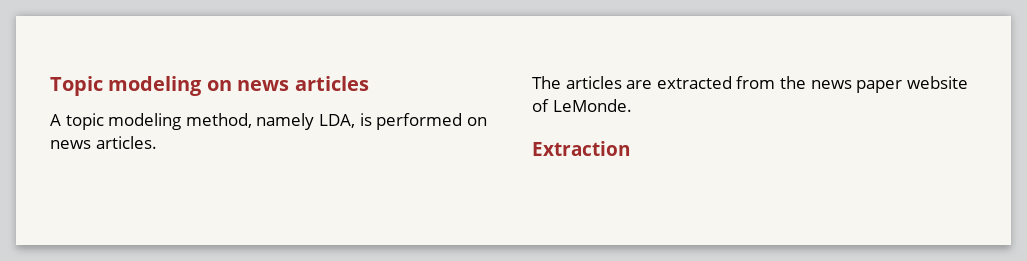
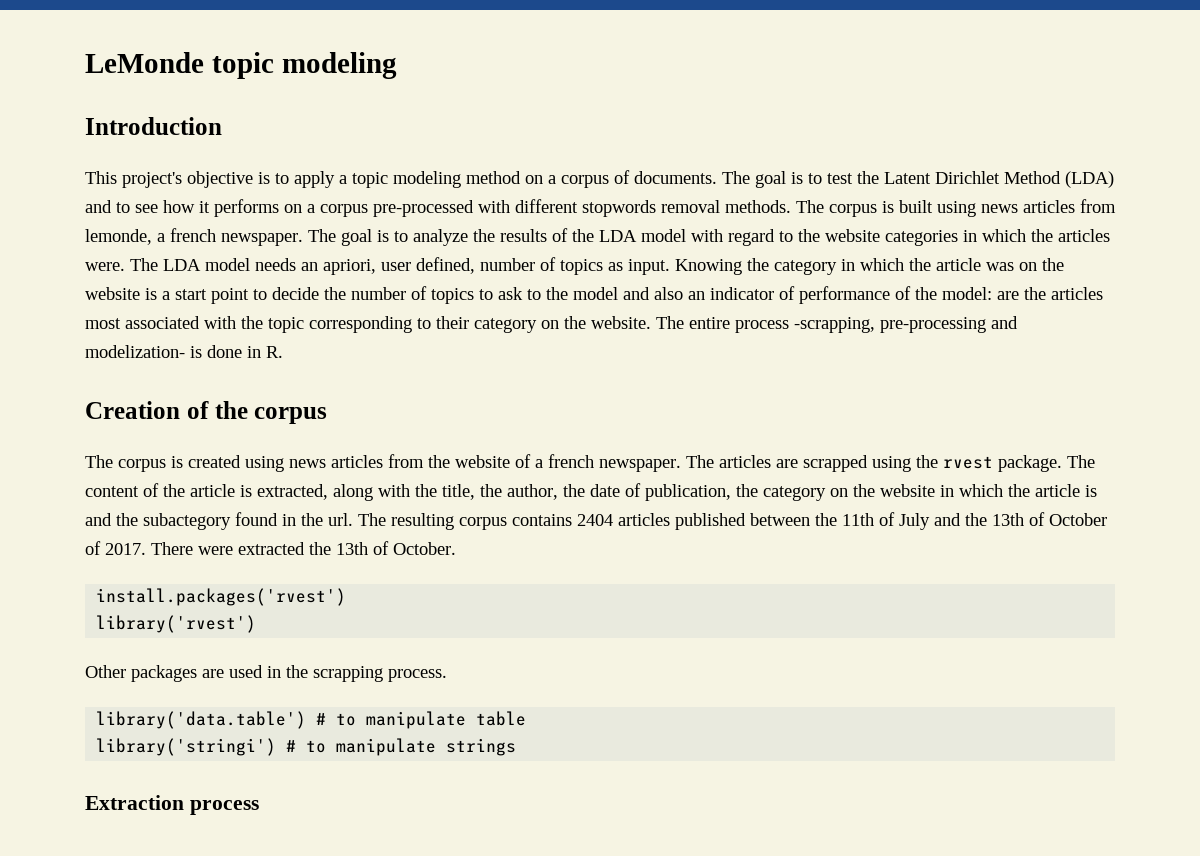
[50,76,369,96] [50,113,487,130] [50,136,157,149] [532,76,968,93] [532,99,632,112] Topic modeling on news articles // A topic modeling method, namely LDA, is performed on news articles. // The articles are extracted from the news paper website of LeMonde. -> [85,52,397,79] [85,117,222,135] [85,170,1114,188] [85,199,1116,217] [85,228,1110,246] [85,257,1064,275] [85,286,1103,304] [85,316,1018,333] [85,345,283,358] [85,401,328,424] [85,454,1095,472] [85,483,1097,501] [85,512,1107,530] [85,541,456,555] [96,588,347,606] [96,615,257,633] [85,665,447,682] [96,711,527,729] [96,738,517,756] LeMonde topic modeling // Introduction // This project's objective is to apply a topic modeling method on a corpus of documents. The goal is to test the Latent Dirichlet Method (LDA) and to see how it performs on a corpus pre-processed with different stopwords removal methods. The corpus is built using news articles from lemonde, a french newspaper. The goal is to analyze the results of the LDA model with regard to the website categories in which the articles were. The LDA model needs an apriori, user defined, number of topics as input. Knowing the category in which the article was on the website is a start point to decide the number of topics to ask to the model and also an indicator of performance of the model: are the articles most associated with the topic corresponding to their category on the website. The entire process -scrapping, pre-processing and modelization- is done in R. // Creation of the corpus // The corpus is created using news articles from the website of a french newspaper. The articles are scrapped using the rvest package. The content of the article is extracted, along with the title, the author, the date of publication, the category on the website in which the article is and the subactegory found in the url. The resulting corpus contains 2404 articles published between the 11th of July and the 13th of October of 2017. There were extracted the 13th of October. // install.packages('rvest') // library('rvest') // Other packages are used in the scrapping process. // library('data.table') # to manipulate table // library('stringi') # to manipulate strings
(630, 148) none -> [189,800,259,815] process

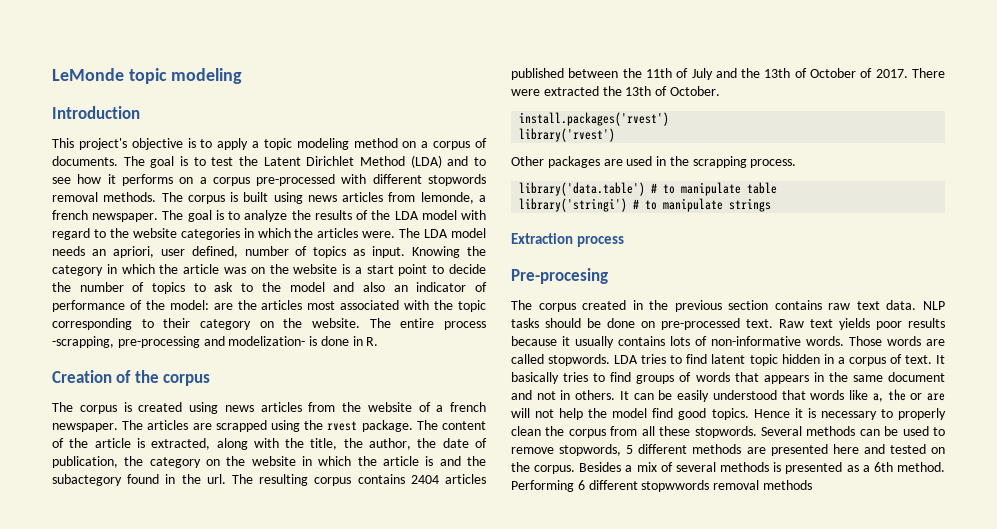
(259, 807) none -> [511,268,608,284] [511,300,945,312] [511,318,945,330] [511,336,945,348] [511,354,945,366] [511,372,945,384] [511,389,946,402] [511,408,946,420] [511,426,945,438] [511,444,945,456] [511,462,945,474] [511,480,812,492] // Pre-procesing // The corpus created in the previous section contains raw text data. NLP tasks should be done on pre-processed text. Raw text yields poor results because it usually contains lots of non-informative words. Those words are called stopwords. LDA tries to find latent topic hidden in a corpus of text. It basically tries to find groups of words that appears in the same document and not in others. It can be easily understood that words like a, the or are will not help the model find good topics. Hence it is necessary to properly clean the corpus from all these stopwords. Several methods can be used to remove stopwords, 5 different methods are presented here and tested on the corpus. Besides a mix of several methods is presented as a 6th method. Performing 6 different stopwwords removal methods

